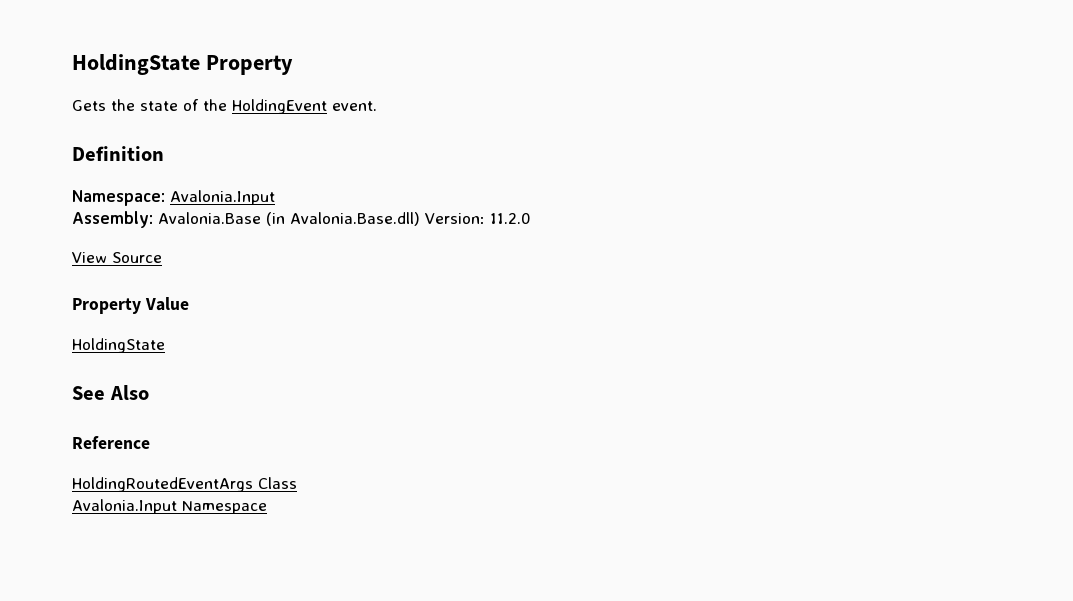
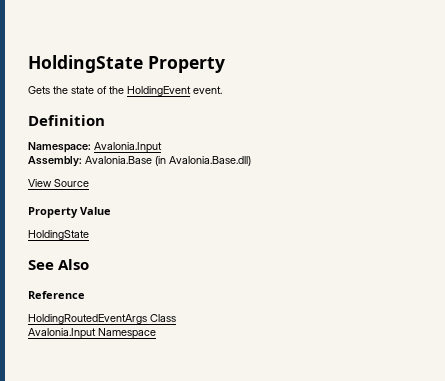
[425,213,531,224] Version: 11.2.0 -> (251, 161) none

